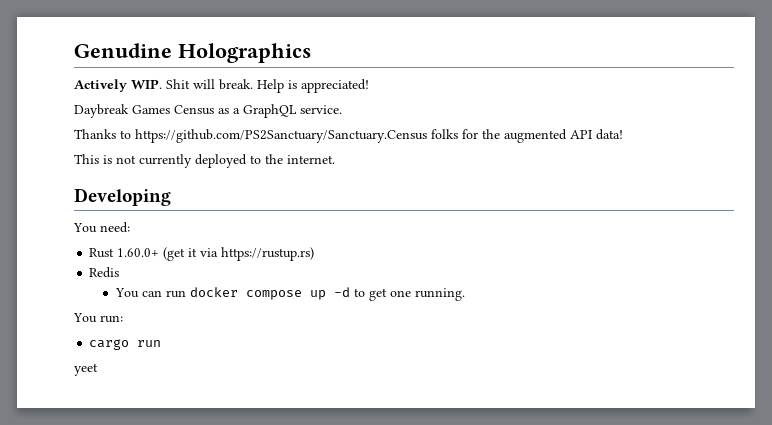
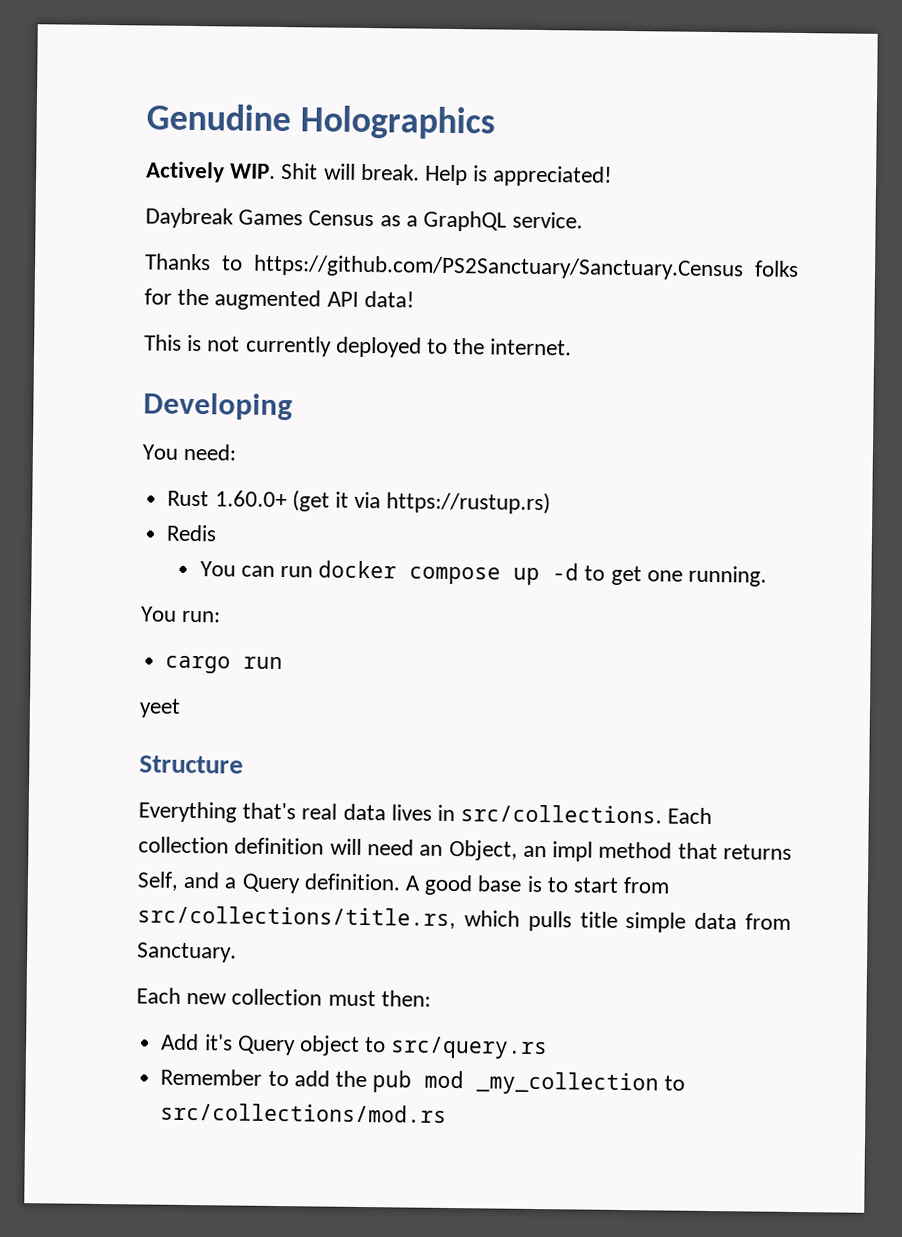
(98, 369) none -> [139,755,244,774] [138,801,713,825] [138,836,792,862] [137,871,671,896] [137,905,791,933] [137,942,237,963] [136,987,431,1007] [161,1033,549,1060] [160,1068,686,1096] [160,1102,448,1123] // Structure // Everything that's real data lives in src/collections. Each collection definition will need an Object, an impl method that returns Self, and a Query definition. A good base is to start from src/collections/title.rs, which pulls title simple data from Sanctuary. // Each new collection must then: // Add it's Query object to src/query.rs // Remember to add the pub mod _my_collection to src/collections/mod.rs

